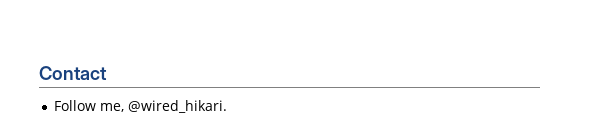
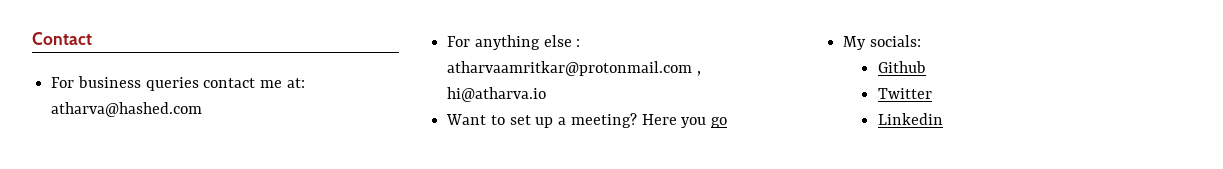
[54,100,228,113] Follow me, @wired_hikari. -> [51,76,305,91] [51,102,203,117] [447,35,581,50] [447,61,701,76] [447,87,547,102] [446,113,728,128] [843,35,921,50] [878,61,927,73] [878,88,933,99] [878,113,944,125] For business queries contact me at: atharva@hashed.com // For anything else : atharvaamritkar@protonmail.com , hi@atharva.io // Want to set up a meeting? Here you go // My socials: // Github // Twitter // Linkedin

